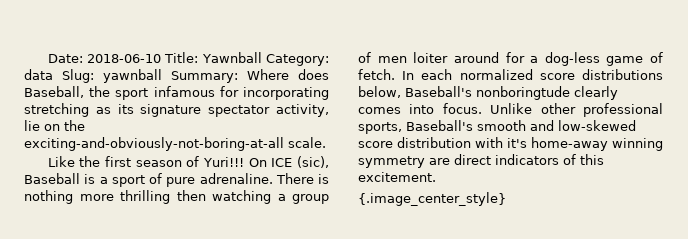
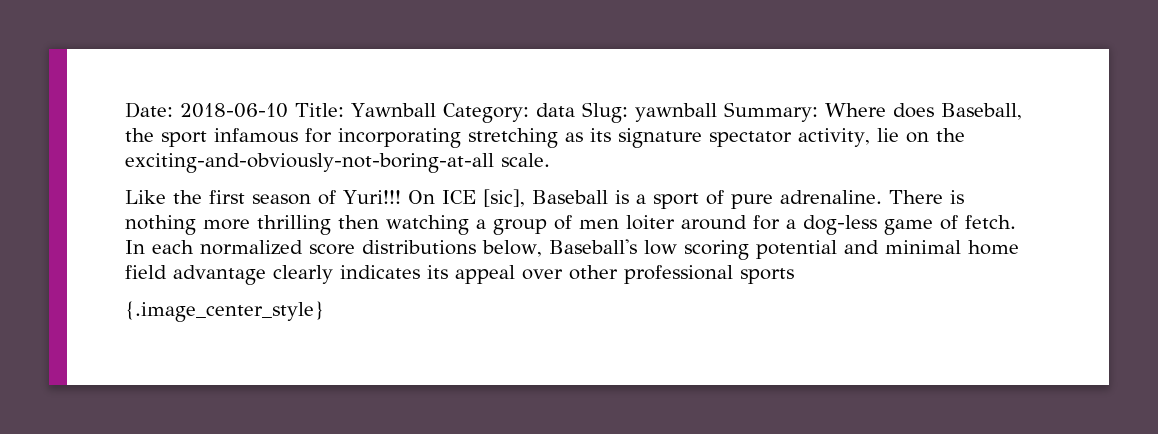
[297,156,329,168] (sic), -> [482,189,525,207] [sic],
[476,86,618,100] [358,103,663,117] [358,120,636,134] [358,137,663,151] [358,154,604,168] [358,172,436,182] nonboringtude clearly comes into focus. Unlike other professional sports, Baseball's smooth and low-skewed score distribution with it's home-away winning symmetry are direct indicators of this excitement. -> [643,240,1019,260] [125,265,794,285] low scoring potential and minimal home field advantage clearly indicates its appeal over other professional sports

